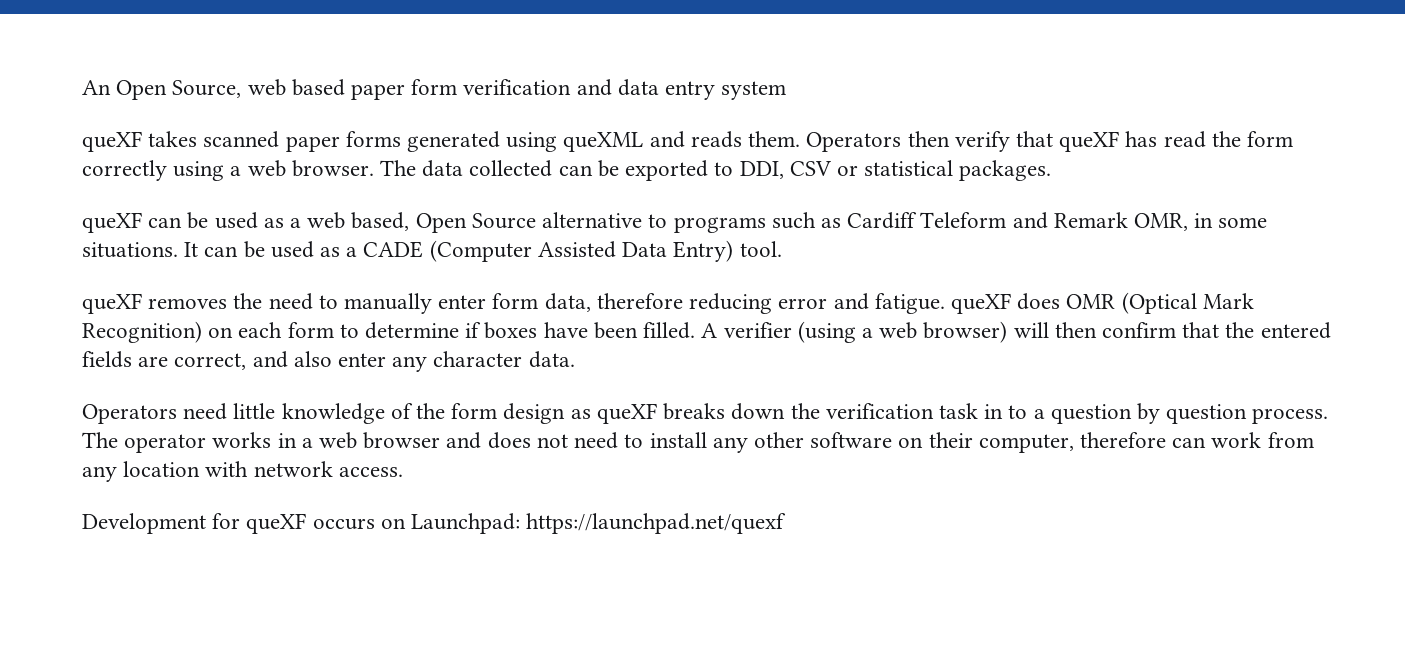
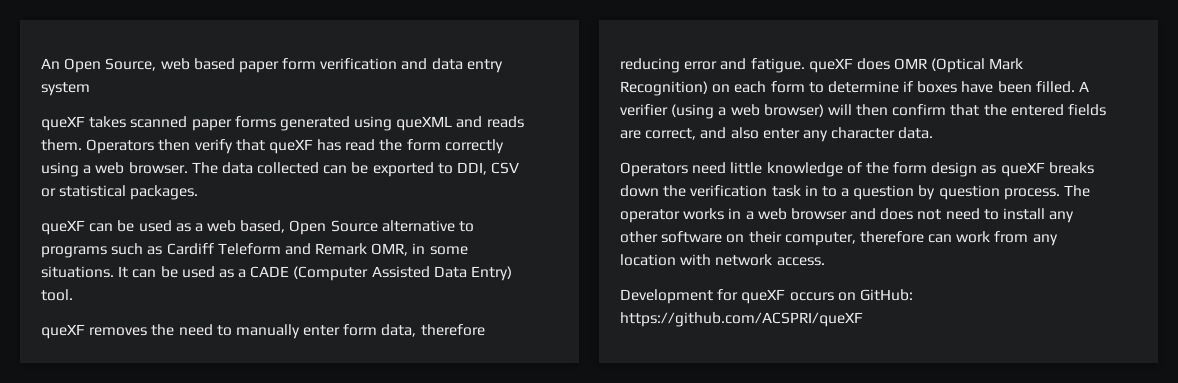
[411,513,787,534] Launchpad: https://launchpad.net/quexf -> [859,289,913,301] [620,312,863,327] GitHub: https://github.com/ACSPRI/queXF

